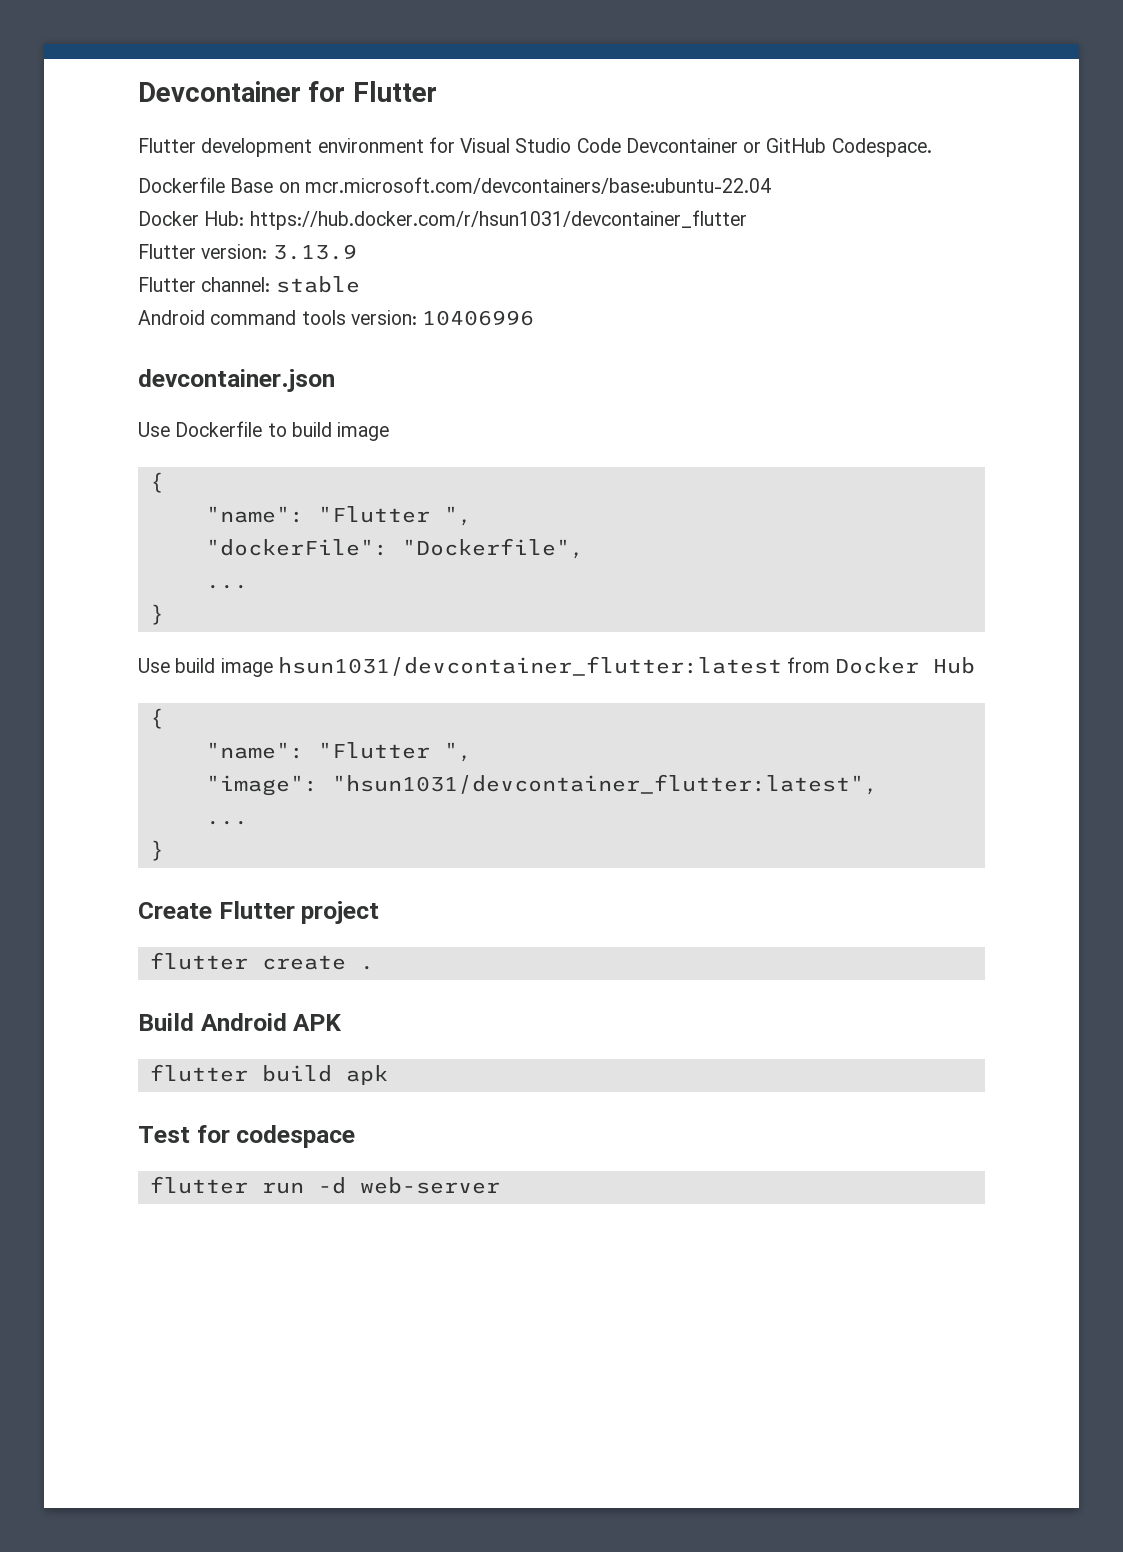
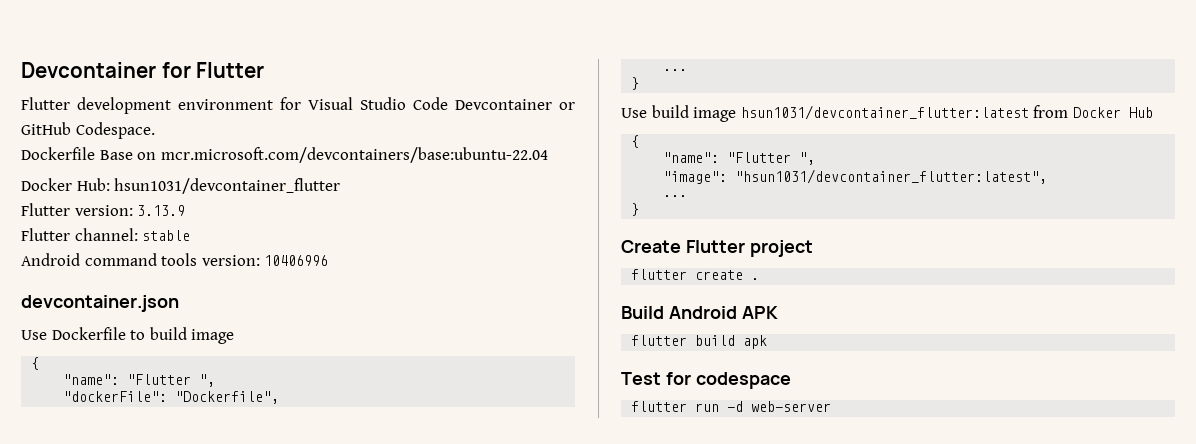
[249,210,747,230] https://hub.docker.com/r/hsun1031/devcontainer_flutter -> [114,178,341,194] hsun1031/devcontainer_flutter

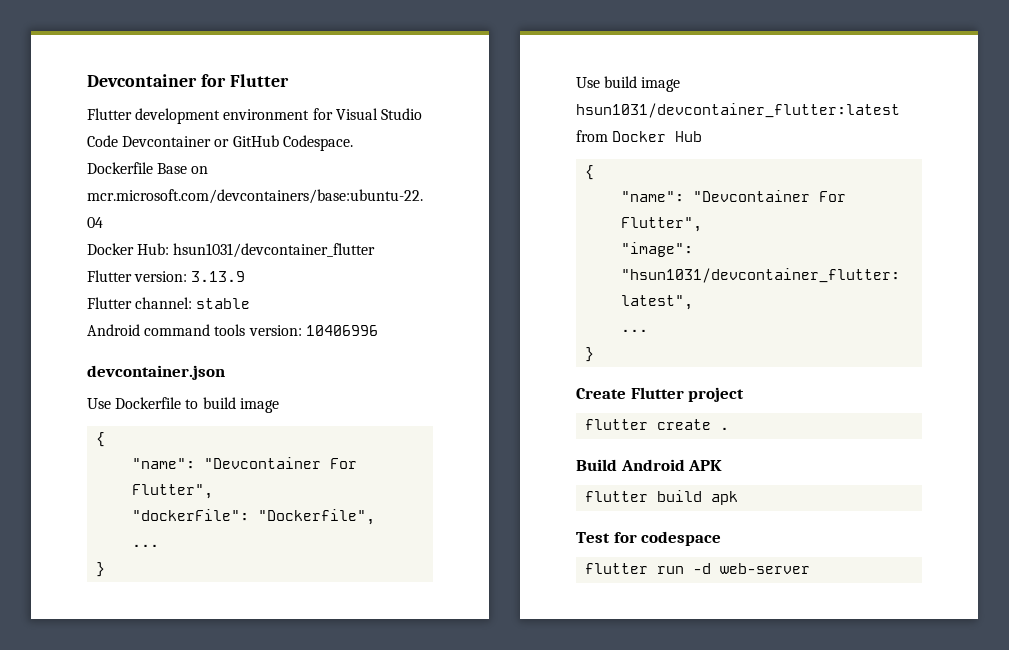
[127,374,216,387] "Flutter ", -> [204,457,358,469] [132,484,214,499] "Devcontainer For Flutter",
[727,152,816,165] "Flutter ", -> [693,190,847,202] [621,217,703,232] "Devcontainer For Flutter",

